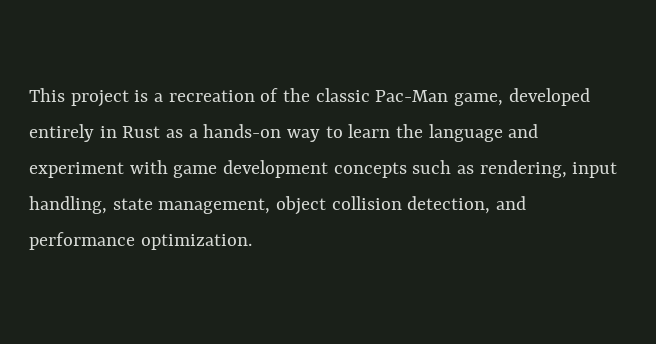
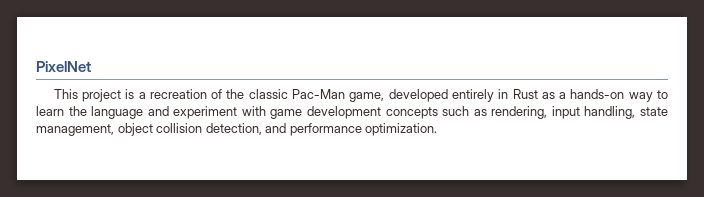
(29, 95) none -> [36,61,91,72] PixelNet //

